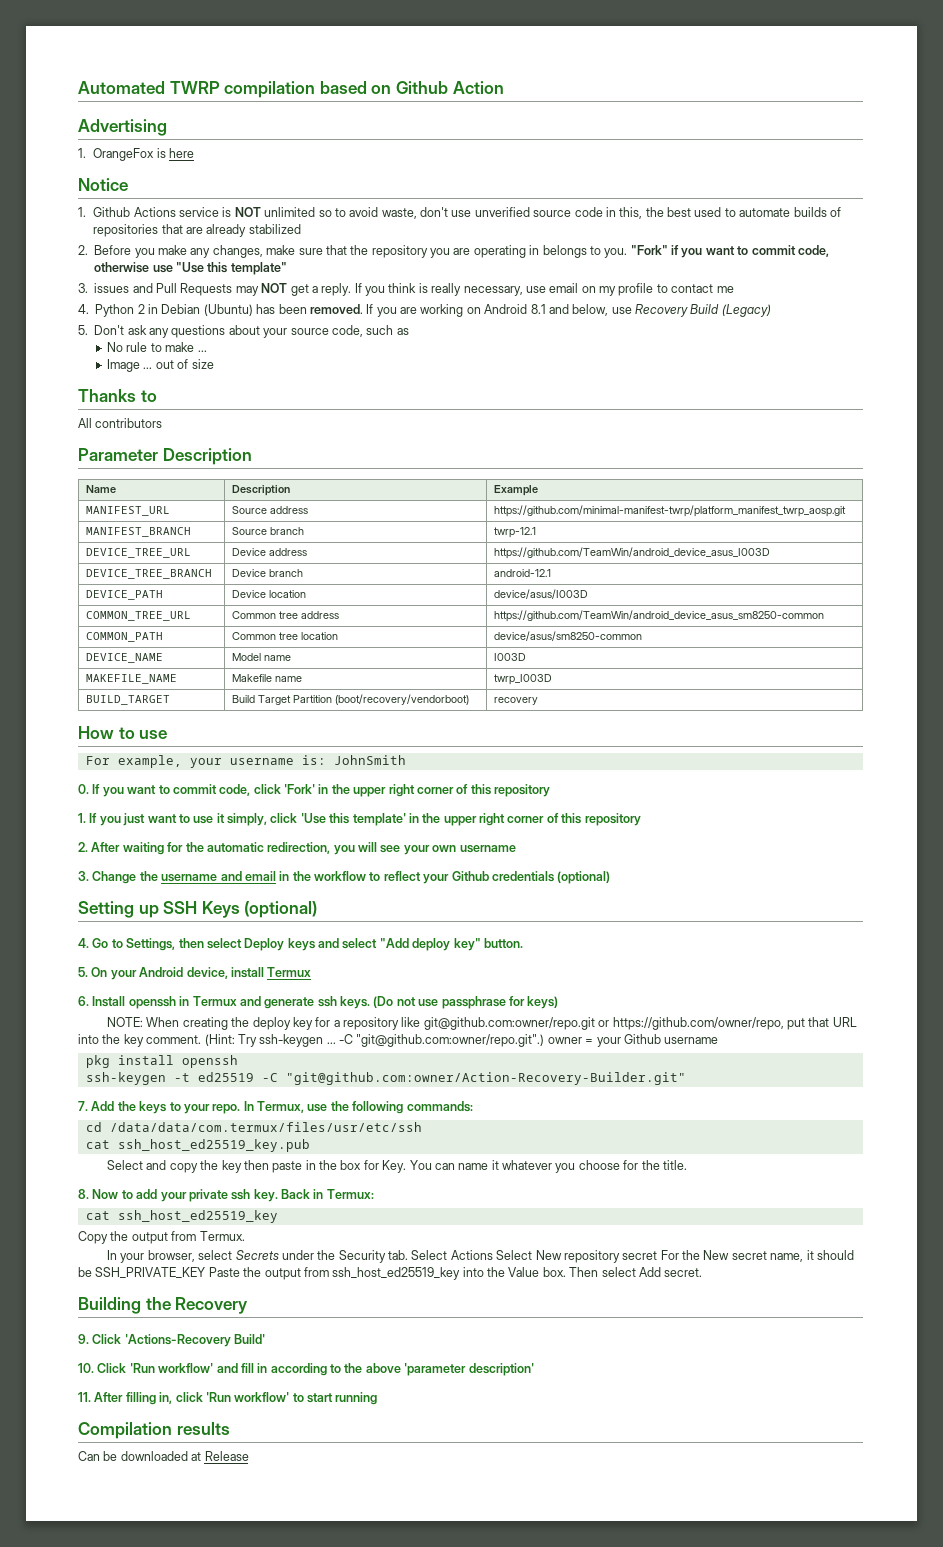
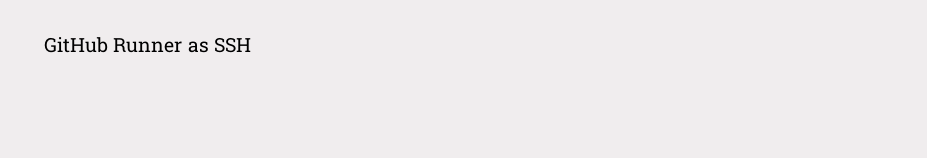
[78,81,504,98] [78,119,167,136] [78,148,195,161] [78,178,128,191] [78,207,841,219] [93,224,301,237] [78,245,829,258] [94,262,287,275] [78,283,734,296] [78,304,771,317] [78,325,409,338] [107,342,207,352] [107,359,214,372] [78,389,157,402] [78,418,163,428] [78,448,252,465] [86,485,117,493] [232,485,291,496] [494,485,539,496] [86,506,171,516] [232,506,309,514] [494,505,847,517] [86,527,192,537] [232,527,305,535] [494,527,537,538] [86,548,192,558] [232,548,308,556] [494,547,771,559] [86,569,213,579] [232,569,304,577] [494,569,552,577] [86,590,164,600] [232,590,307,598] [494,589,589,599] [86,611,192,621] [232,611,340,619] [494,610,825,622] [86,632,164,642] [232,632,339,640] [494,631,643,641] [86,653,164,663] [232,653,292,661] [494,653,527,661] [86,674,178,684] [232,674,303,682] [494,674,553,685] [86,695,171,705] [232,694,470,705] [494,697,539,705] [78,726,168,739] [85,755,406,768] [78,784,550,797] [78,813,641,826] [78,842,516,855] [78,871,611,884] [78,901,318,918] [78,938,523,951] [78,967,312,980] [78,996,559,1009] [107,1017,857,1030] [78,1034,719,1047] [85,1055,238,1068] [85,1072,686,1085] [78,1101,473,1114] [85,1122,422,1132] [85,1139,310,1152] [107,1160,687,1173] [78,1189,374,1202] [85,1210,278,1223] [78,1231,245,1244] [107,1250,854,1263] [78,1267,703,1280] [78,1297,249,1314] [78,1334,266,1347] [78,1363,534,1376] [78,1392,378,1405] [78,1422,230,1439] [78,1451,249,1461] Automated TWRP compilation based on Github Action // Advertising // 1. OrangeFox is here // Notice // 1. Github Actions service is NOT unlimited so to avoid waste, don't use unverified source code in this, the best used to automate builds of repositories that are already stabilized // 2. Before you make any changes, make sure that the repository you are operating in belongs to you. "Fork" if you want to commit code, otherwise use "Use this template" // 3. issues and Pull Requests may NOT get a reply. If you think is really necessary, use email on my profile to contact me // 4. Python 2 in Debian (Ubuntu) has been removed. If you are working on Android 8.1 and below, use Recovery Build (Legacy) // 5. Don't ask any questions about your source code, such as // No rule to make ... // Image ... out of size // Thanks to // All contributors // Parameter Description // Name | Description | Example // MANIFEST_URL | Source address | https://github.com/minimal-manifest-twrp/platform_manifest_twrp_aosp.git // MANIFEST_BRANCH | Source branch | twrp-12.1 // DEVICE_TREE_URL | Device address | https://github.com/TeamWin/android_device_asus_I003D // DEVICE_TREE_BRANCH | Device branch | android-12.1 // DEVICE_PATH | Device location | device/asus/I003D // COMMON_TREE_URL | Common tree address | https://github.com/TeamWin/android_device_asus_sm8250-common // COMMON_PATH | Common tree location | device/asus/sm8250-common // DEVICE_NAME | Model name | I003D // MAKEFILE_NAME | Makefile name | twrp_I003D // BUILD_TARGET | Build Target Partition (boot/recovery/vendorboot) | recovery // How to use // For example, your username is: JohnSmith // 0. If you want to commit code, click 'Fork' in the upper right corner of this repository // 1. If you just want to use it simply, click 'Use this template' in the upper right corner of this repository // 2. After waiting for the automatic redirection, you will see your own username // 3. Change the username and email in the workflow to reflect your Github credentials (optional) // Setting up SSH Keys (optional) // 4. Go to Settings, then select Deploy keys and select "Add deploy key" button. // 5. On your Android device, install Termux // 6. Install openssh in Termux and generate ssh keys. (Do not use passphrase for keys) // NOTE: When creating the deploy key for a repository like git@github.com:owner/repo.git or https://github.com/owner/repo, put that URL into the key comment. (Hint: Try ssh-keygen ... -C "git@github.com:owner/repo.git".) owner = your Github username // pkg install openssh // ssh-keygen -t ed25519 -C "git@github.com:owner/Action-Recovery-Builder.git" // 7. Add the keys to your repo. In Termux, use the following commands: // cd /data/data/com.termux/files/usr/etc/ssh // cat ssh_host_ed25519_key.pub // Select and copy the key then paste in the box for Key. You can name it whatever you choose for the title. // 8. Now to add your private ssh key. Back in Termux: // cat ssh_host_ed25519_key // Copy the output from Termux. // In your browser, select Secrets under the Security tab. Select Actions Select New repository secret For the New secret name, it should be SSH_PRIVATE_KEY Paste the output from ssh_host_ed25519_key into the Value box. Then select Add secret. // Building the Recovery // 9. Click 'Actions-Recovery Build' // 10. Click 'Run workflow' and fill in according to the above 'parameter description' // 11. After filling in, click 'Run workflow' to start running // Compilation results // Can be downloaded at Release -> [44,37,251,53] GitHub Runner as SSH

